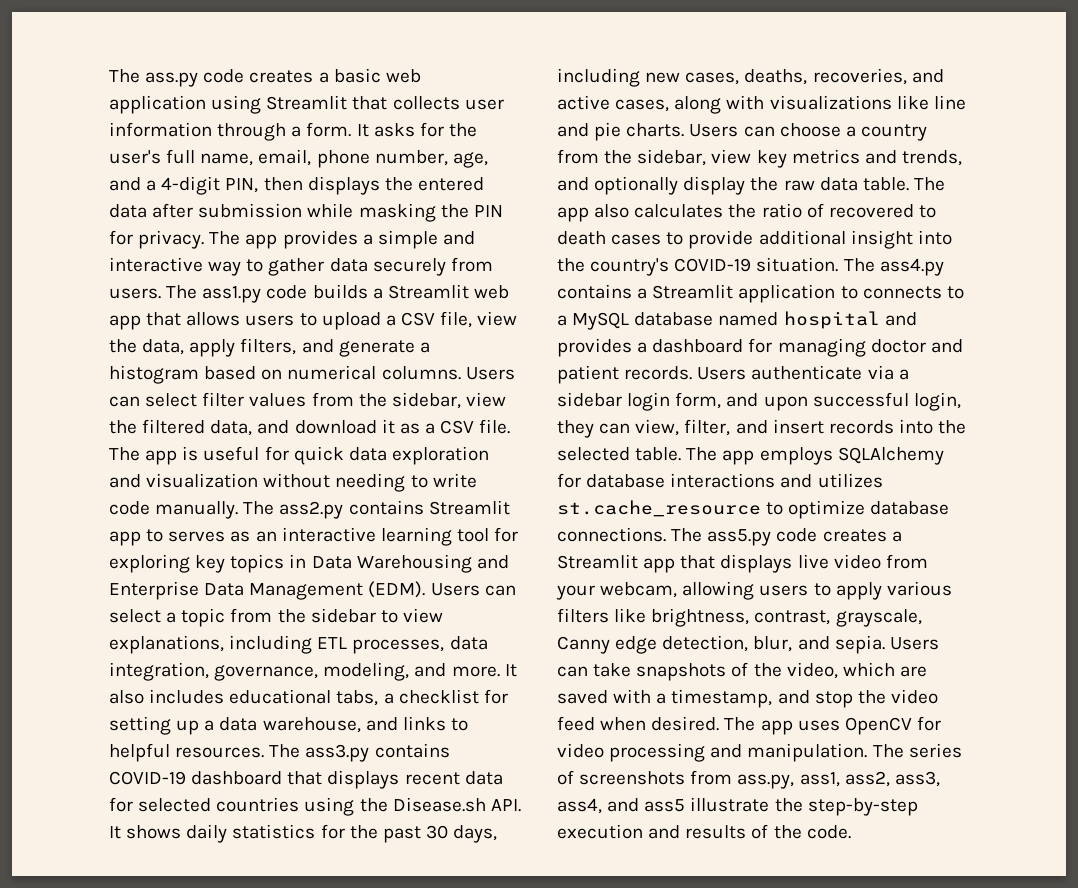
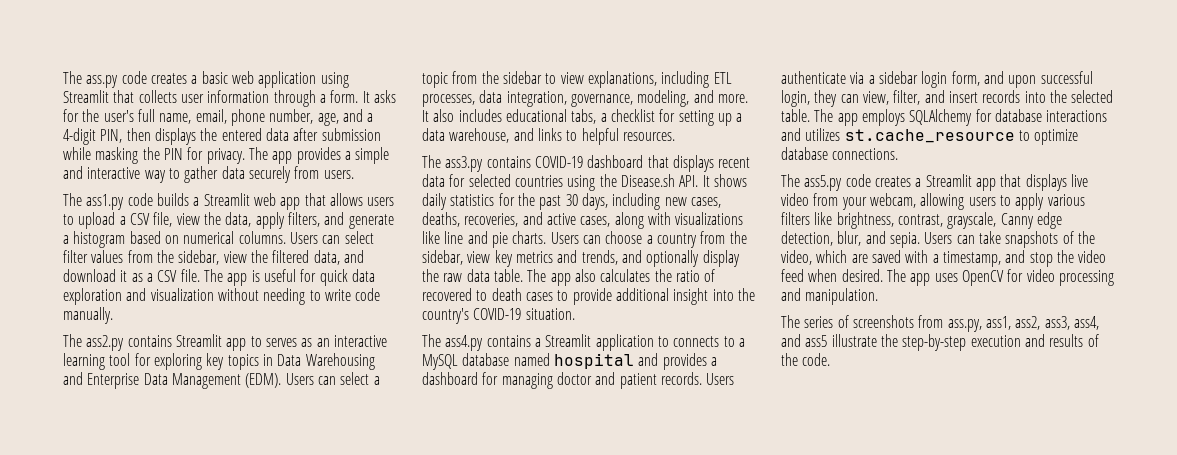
(161, 293) none -> (354, 174) //
(239, 510) none -> (113, 315) //
(265, 752) none -> (675, 136) //
(839, 264) none -> (575, 314) //
(666, 534) none -> (899, 154) //
(868, 752) none -> (879, 296) //

